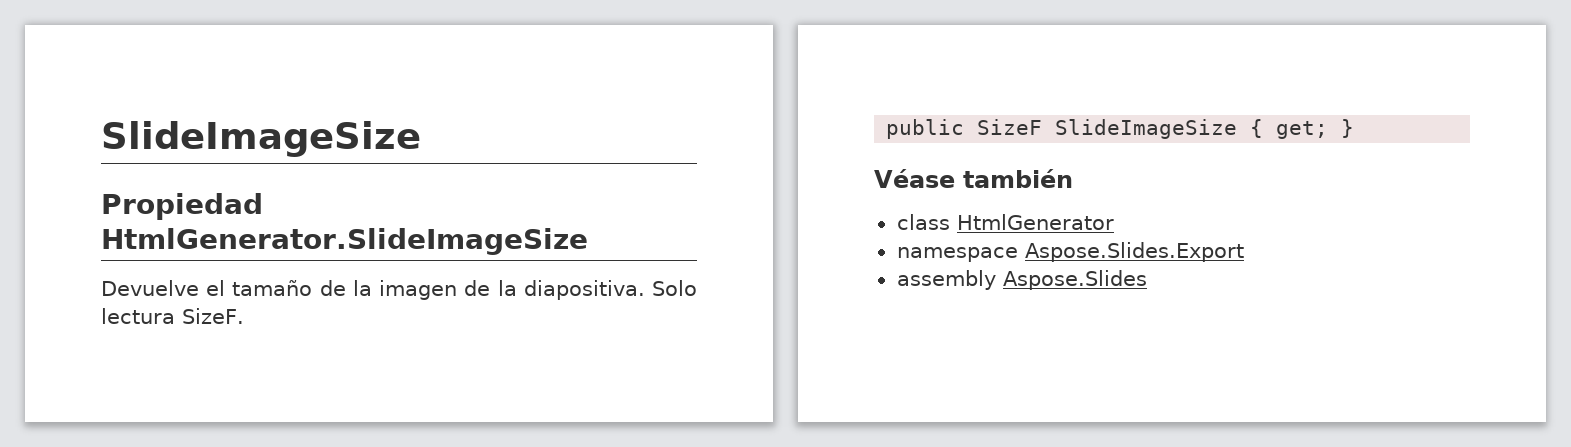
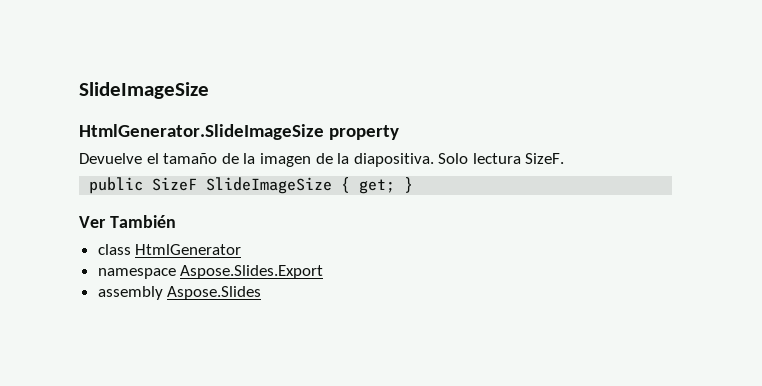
[101,193,263,220] Propiedad -> (209, 90) none
(588, 241) none -> [328,125,399,140] property
[874,169,1073,188] Véase también -> [79,215,176,228] Ver También

